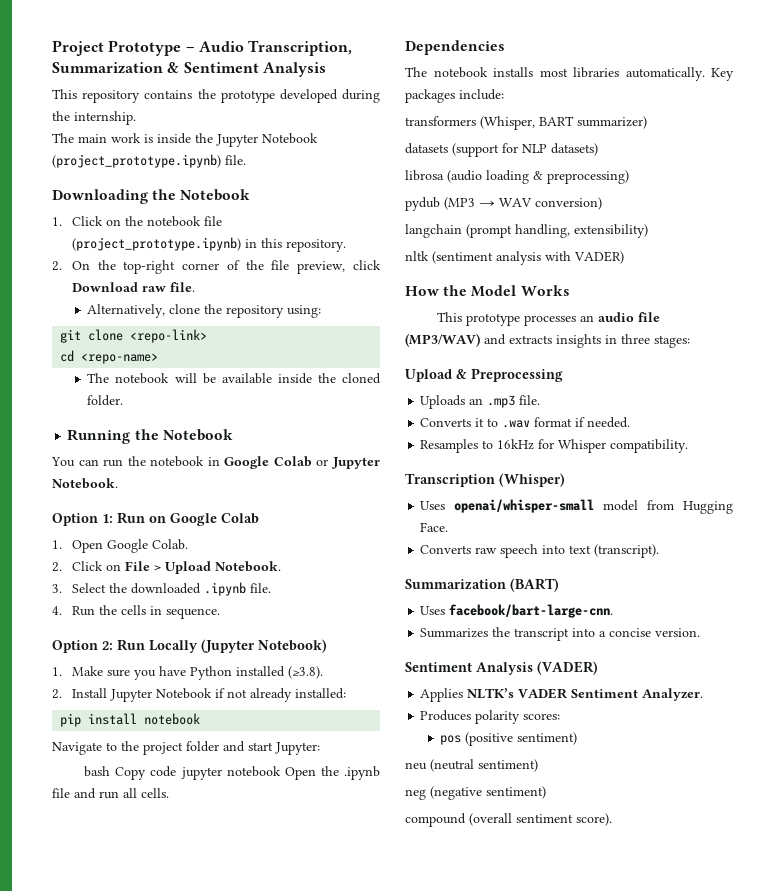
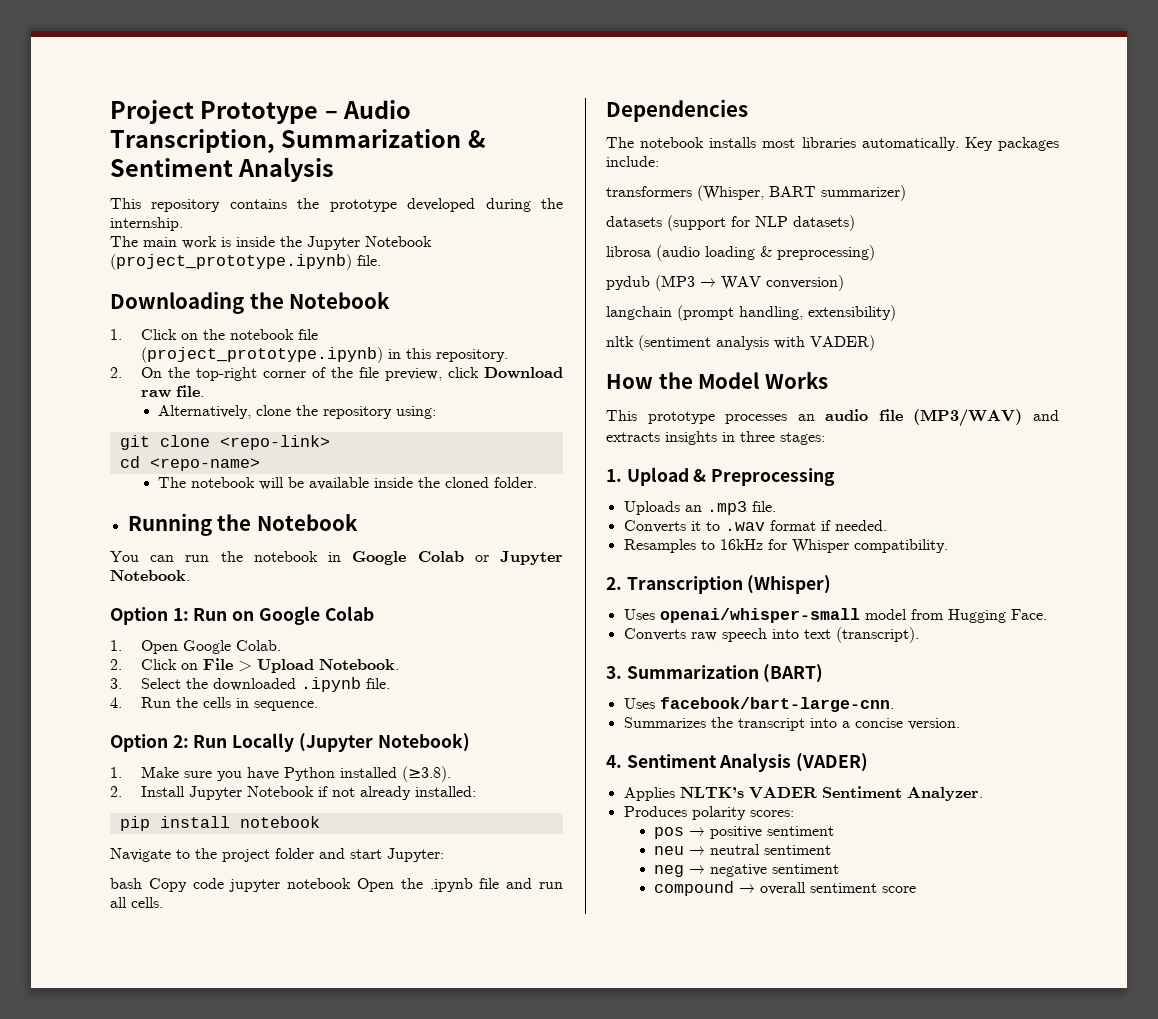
(690, 341) none -> [606,469,622,482] 1.
(689, 446) none -> [606,577,622,590] 2.
(660, 551) none -> [606,666,622,679] 3.
(701, 632) none -> [606,755,622,768] 4.
[465,732,578,746] [405,759,538,772] [405,786,546,800] [405,813,612,827] (positive sentiment) // neu (neutral sentiment) // neg (negative sentiment) // compound (overall sentiment score). -> [689,826,835,839] [654,844,832,855] [654,864,840,877] [654,881,917,896] → positive sentiment // neu → neutral sentiment // neg → negative sentiment // compound → overall sentiment score

